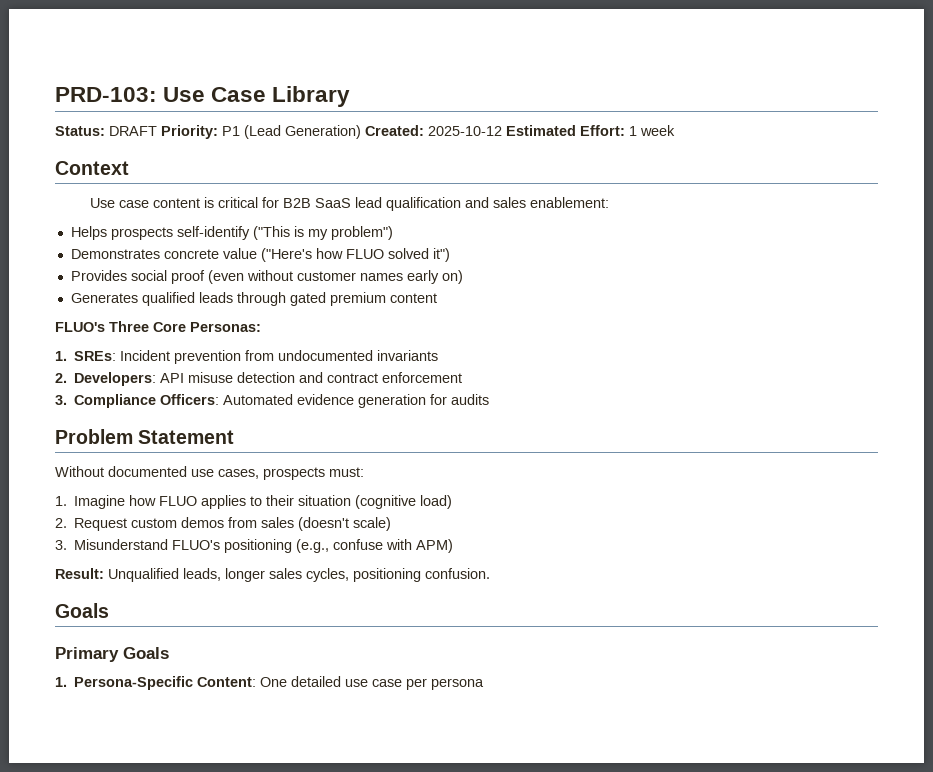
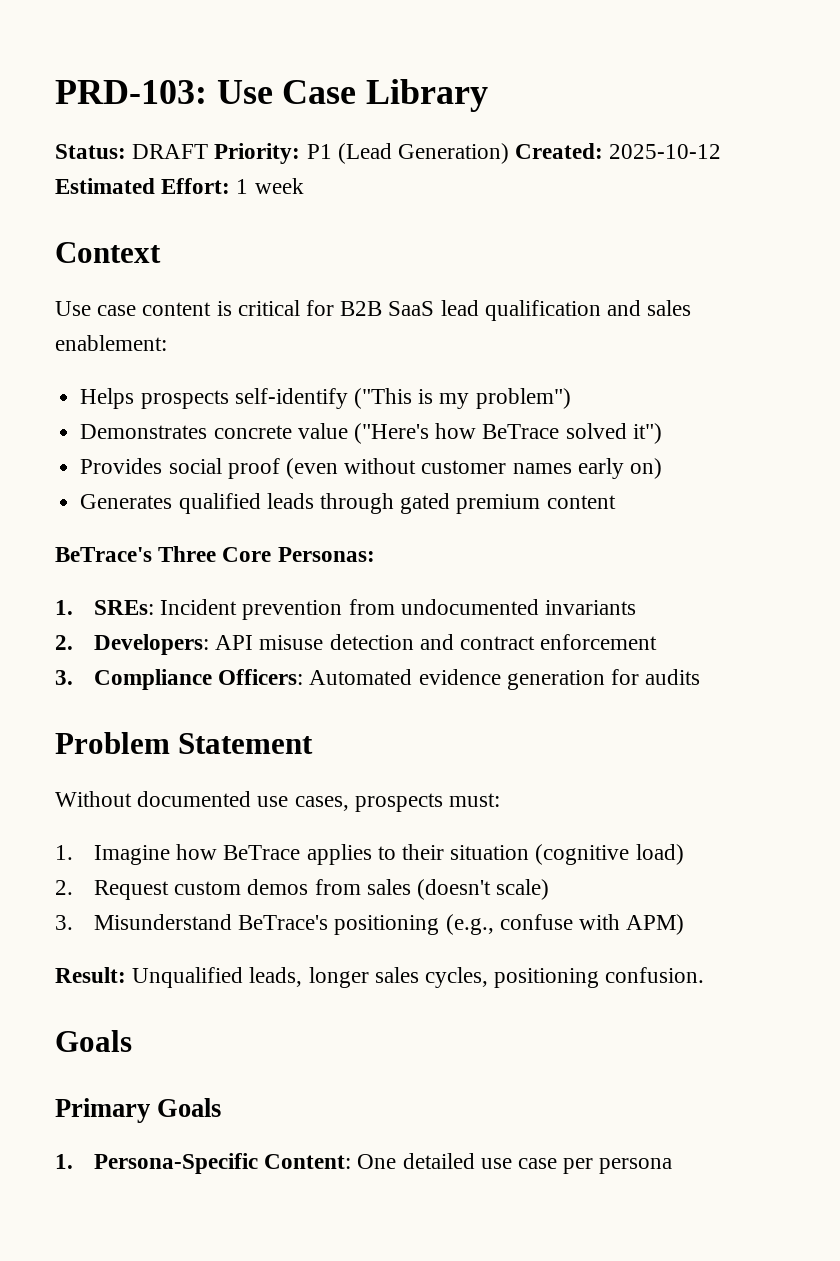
[345,249,384,259] FLUO -> [482,424,560,439] BeTrace
[55,322,105,332] FLUO's -> [55,547,152,562] BeTrace's
[159,496,198,506] FLUO -> [223,845,301,860] BeTrace
[172,540,221,550] FLUO's -> [238,915,329,930] BeTrace's

